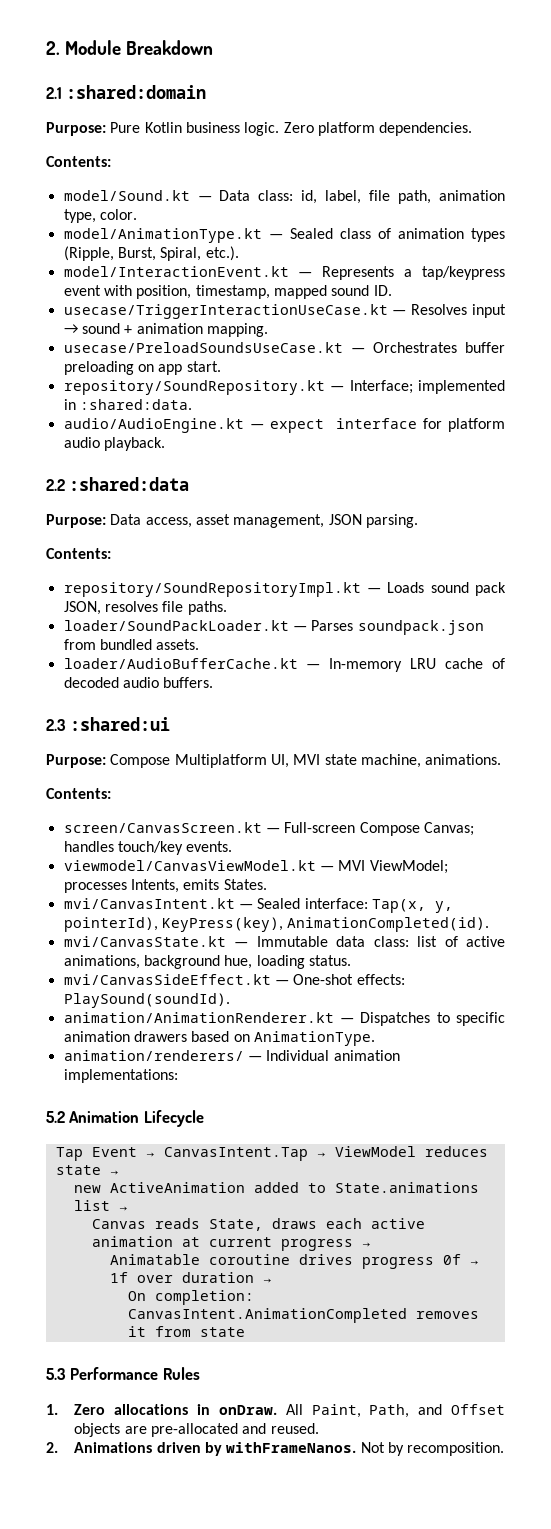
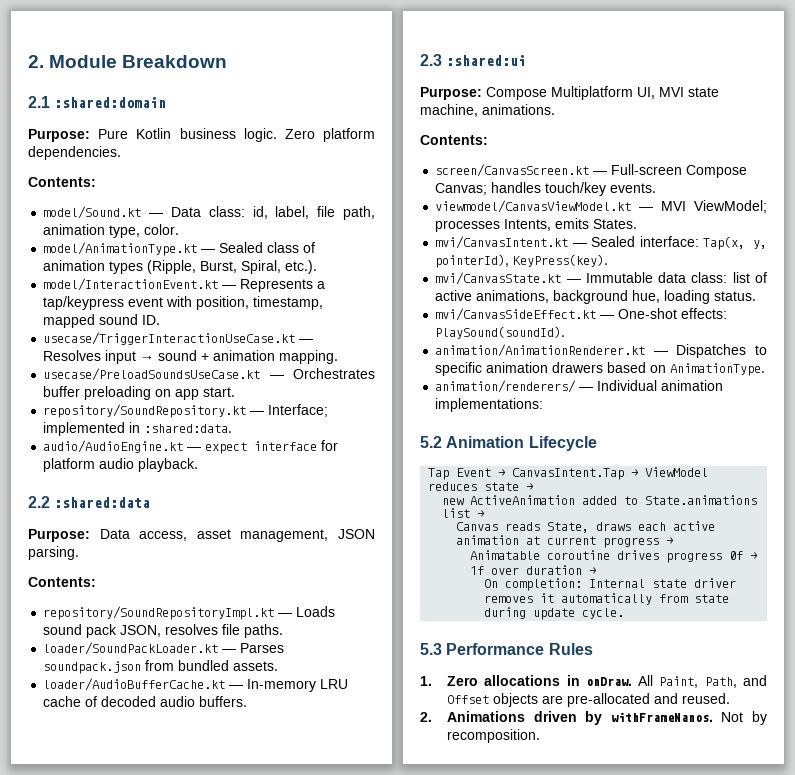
[161,917,490,932] KeyPress(key), AnimationCompleted(id). -> [513,254,609,267] KeyPress(key).
[127,1308,407,1323] CanvasIntent.AnimationCompleted -> [589,578,737,588] Internal state driver
(146, 1331) none -> [561,593,653,605] automatically
(245, 1332) none -> [484,607,625,620] during update cycle.

